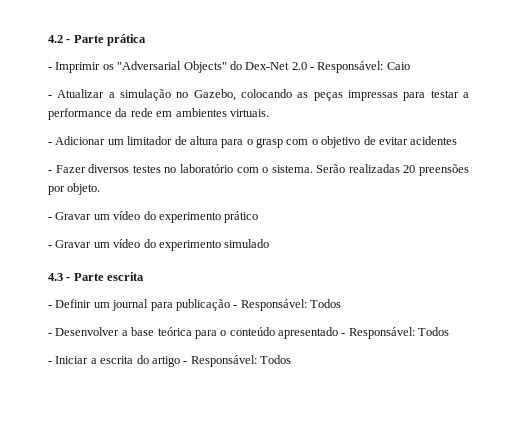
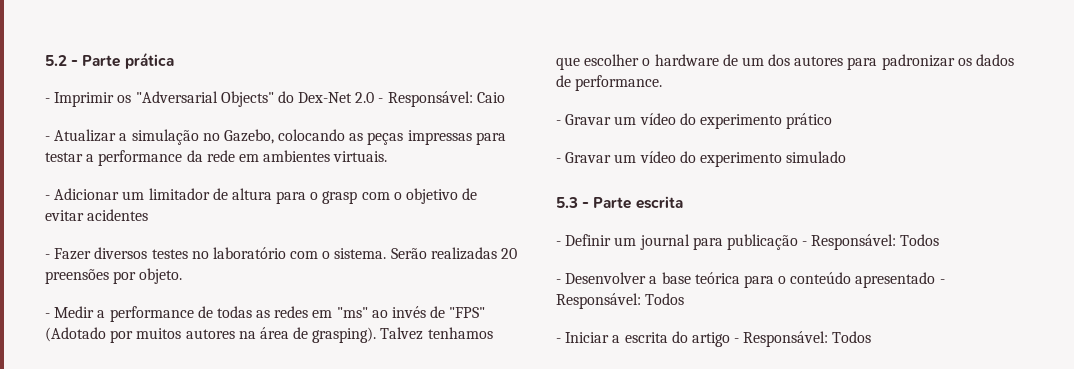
[48,35,63,43] 4.2 -> [45,55,67,66] 5.2
(101, 189) none -> [45,306,486,322] [45,327,493,343] [556,54,1015,70] [556,75,663,91] // - Medir a performance de todas as redes em "ms" ao invés de "FPS" (Adotado por muitos autores na área de grasping). Talvez tenhamos que escolher o hardware de um dos autores para padronizar os dados de performance.
[48,273,63,281] 4.3 -> [556,197,578,208] 5.3

